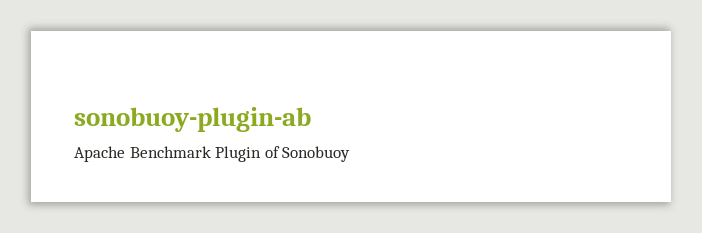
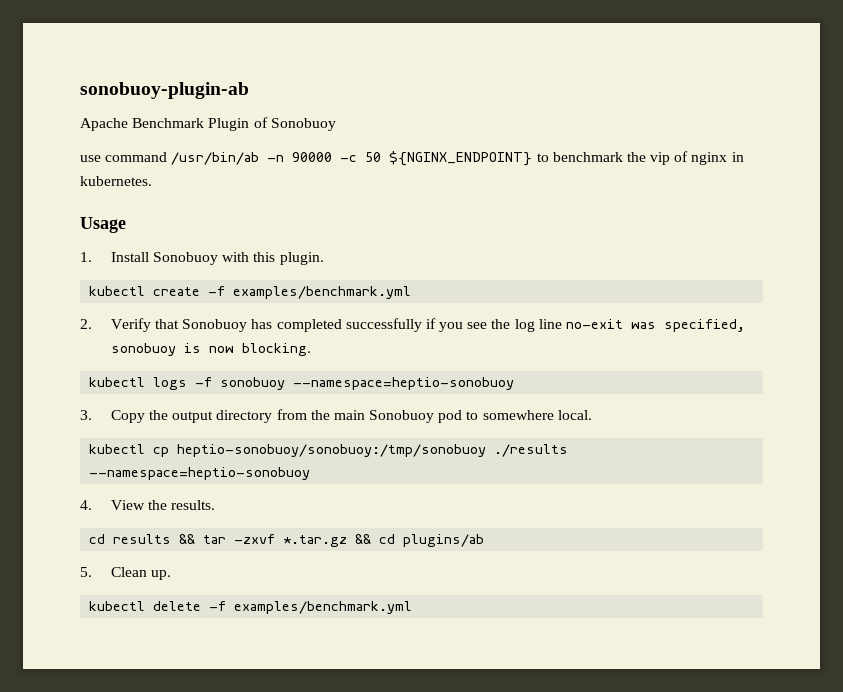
(351, 154) none -> [80,151,744,166] [80,176,152,186] [80,217,126,233] [80,252,324,265] [89,286,412,299] [80,318,746,332] [110,343,311,356] [89,377,515,390] [80,409,592,423] [89,444,569,457] [89,467,311,480] [80,500,216,510] [89,534,485,547] [80,567,171,580] [89,601,413,614] // use command /usr/bin/ab -n 90000 -c 50 ${NGINX_ENDPOINT} to benchmark the vip of nginx in kubernetes. // Usage // 1. Install Sonobuoy with this plugin. // kubectl create -f examples/benchmark.yml // 2. Verify that Sonobuoy has completed successfully if you see the log line no-exit was specified, sonobuoy is now blocking. // kubectl logs -f sonobuoy --namespace=heptio-sonobuoy // 3. Copy the output directory from the main Sonobuoy pod to somewhere local. // kubectl cp heptio-sonobuoy/sonobuoy:/tmp/sonobuoy ./results --namespace=heptio-sonobuoy // 4. View the results. // cd results && tar -zxvf *.tar.gz && cd plugins/ab // 5. Clean up. // kubectl delete -f examples/benchmark.yml

